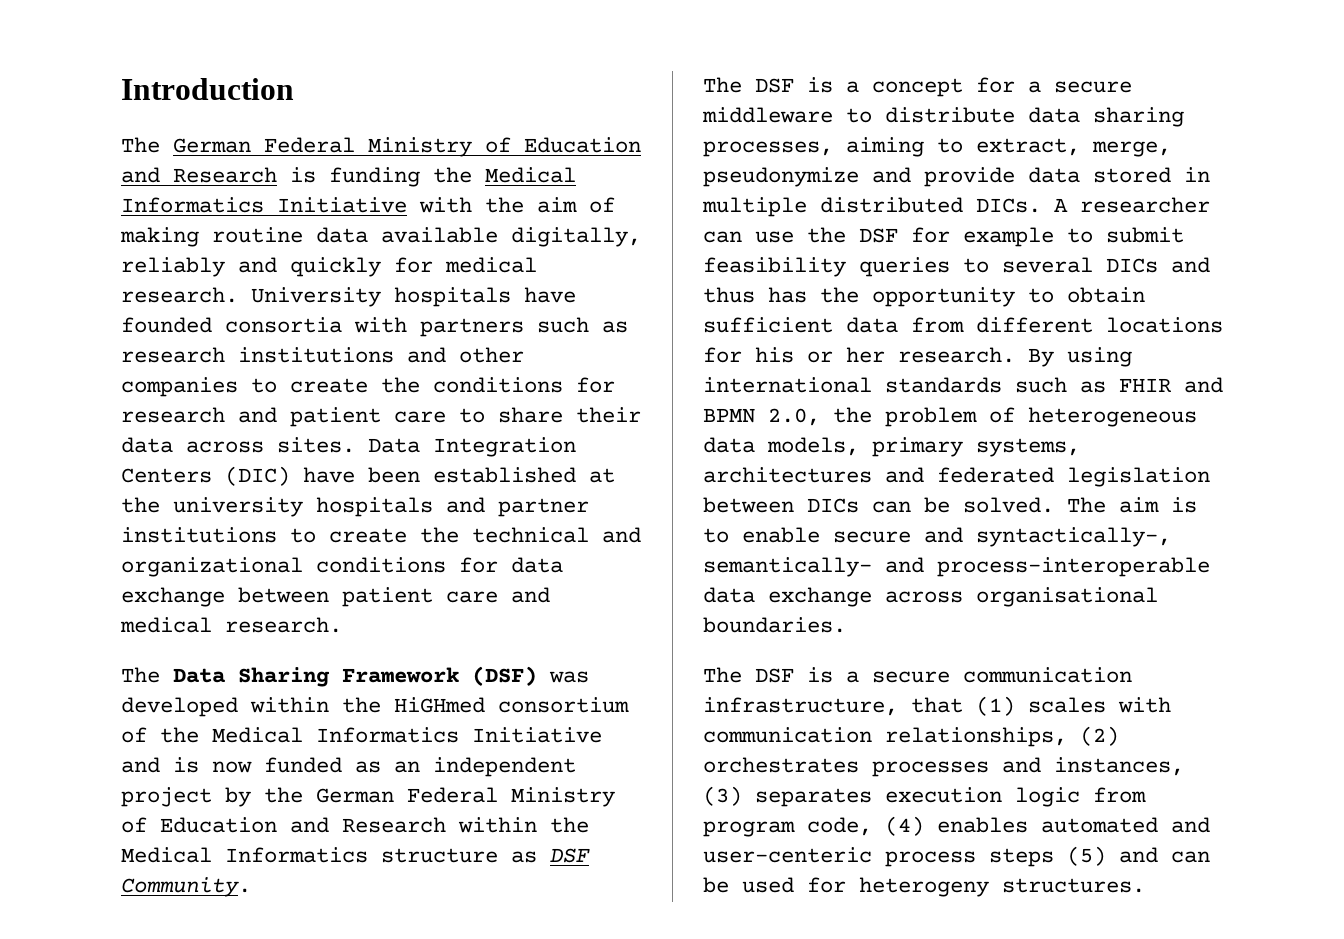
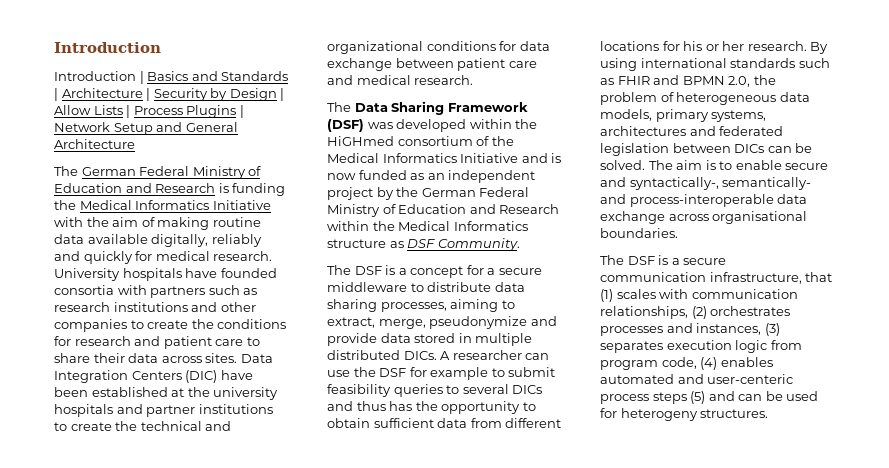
[121,78,294,100] Introduction -> [54,42,161,53] [54,71,289,84] [54,88,285,101] [54,105,244,118] [54,122,238,135] [54,139,135,149] Introduction // Introduction | Basics and Standards | Architecture | Security by Design | Allow Lists | Process Plugins | Network Setup and General Architecture

